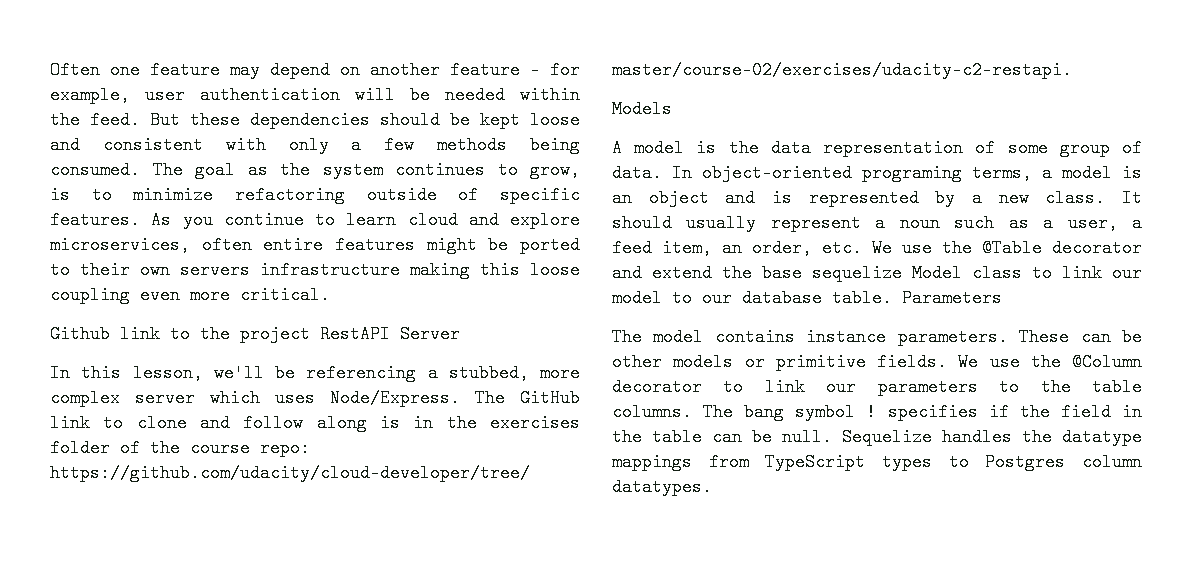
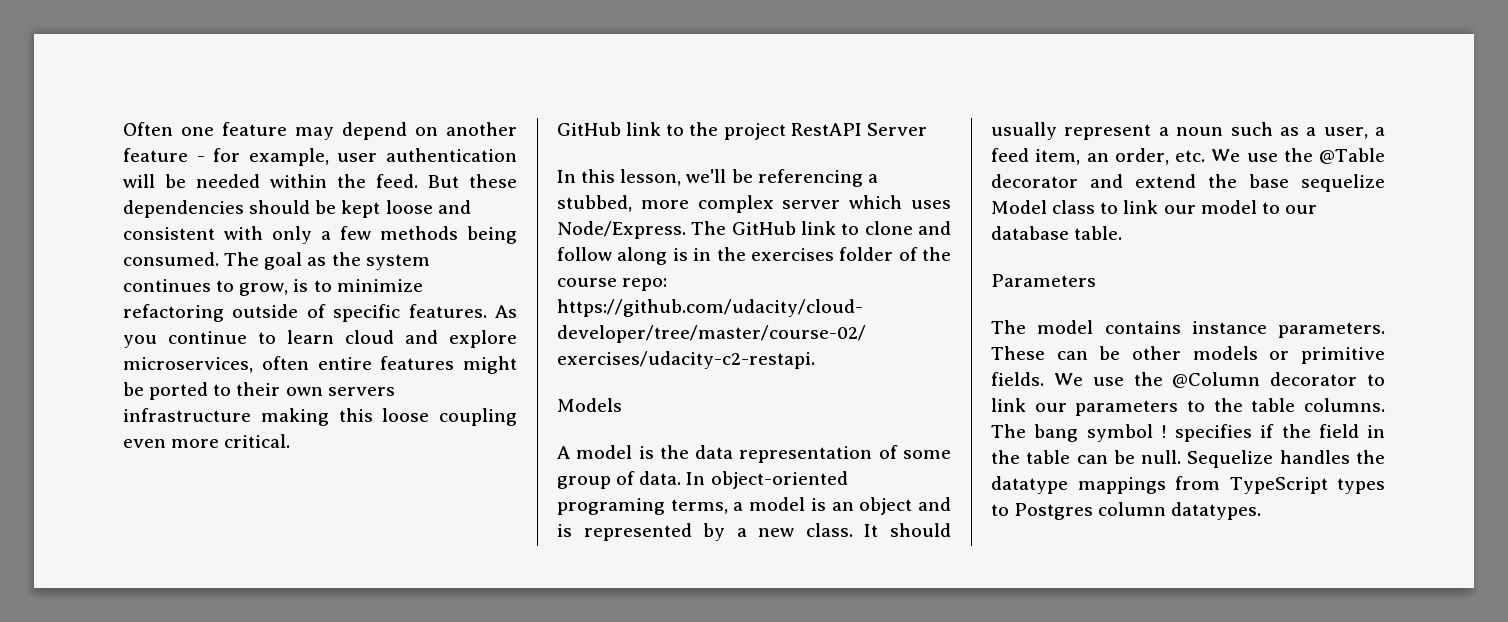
[50,325,110,343] Github -> [557,122,621,136] GitHub
(892, 298) none -> (1123, 233) //

